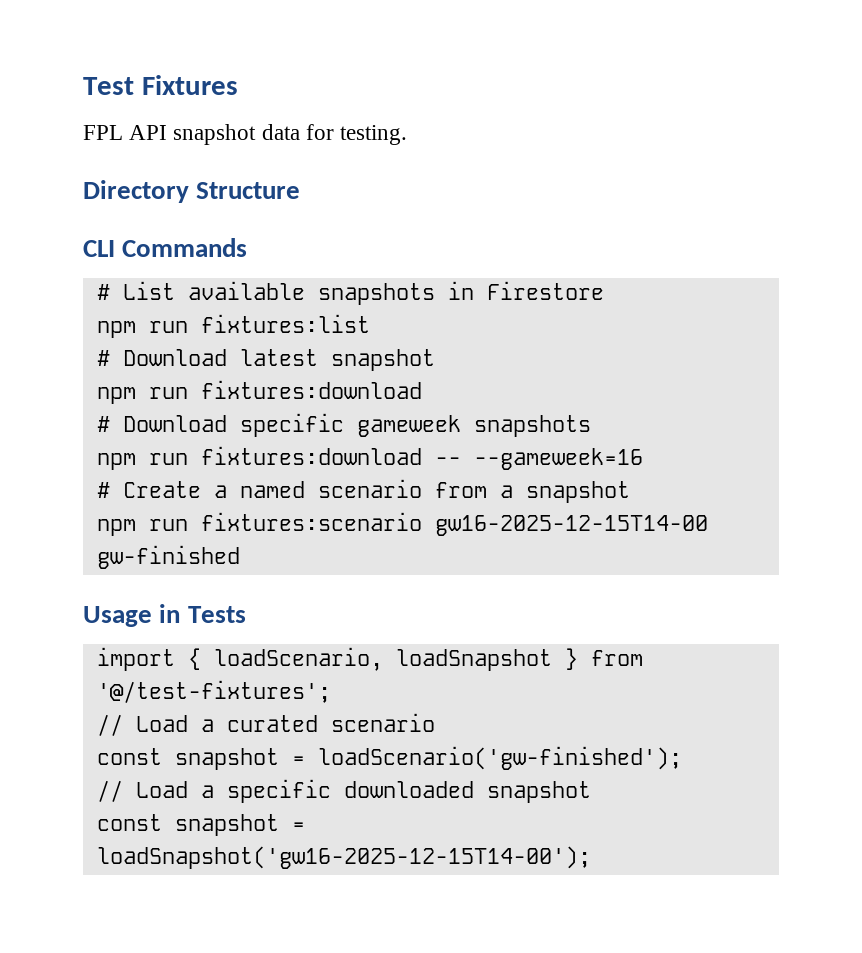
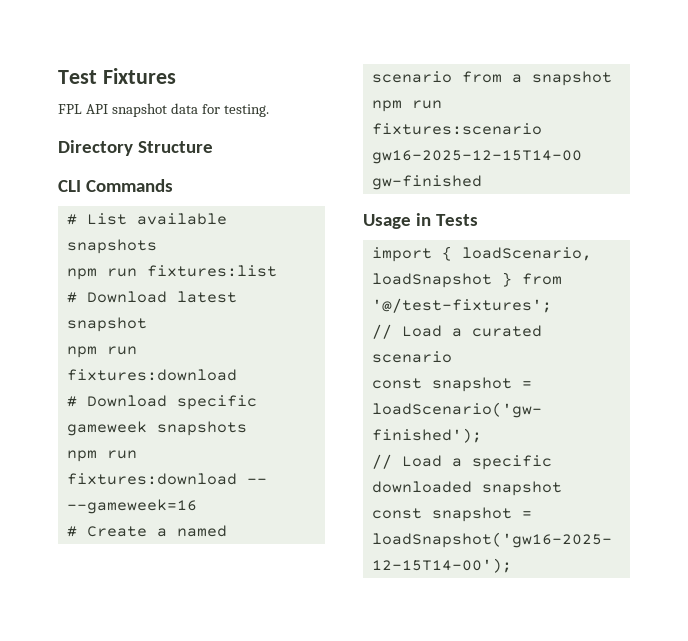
[447,281,604,300] in Firestore -> (157, 246) none

